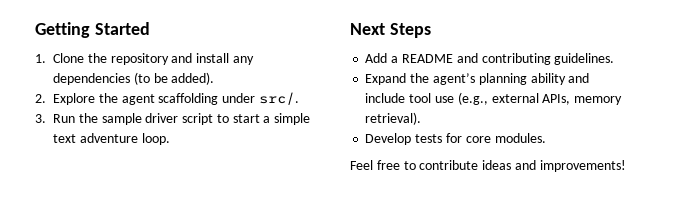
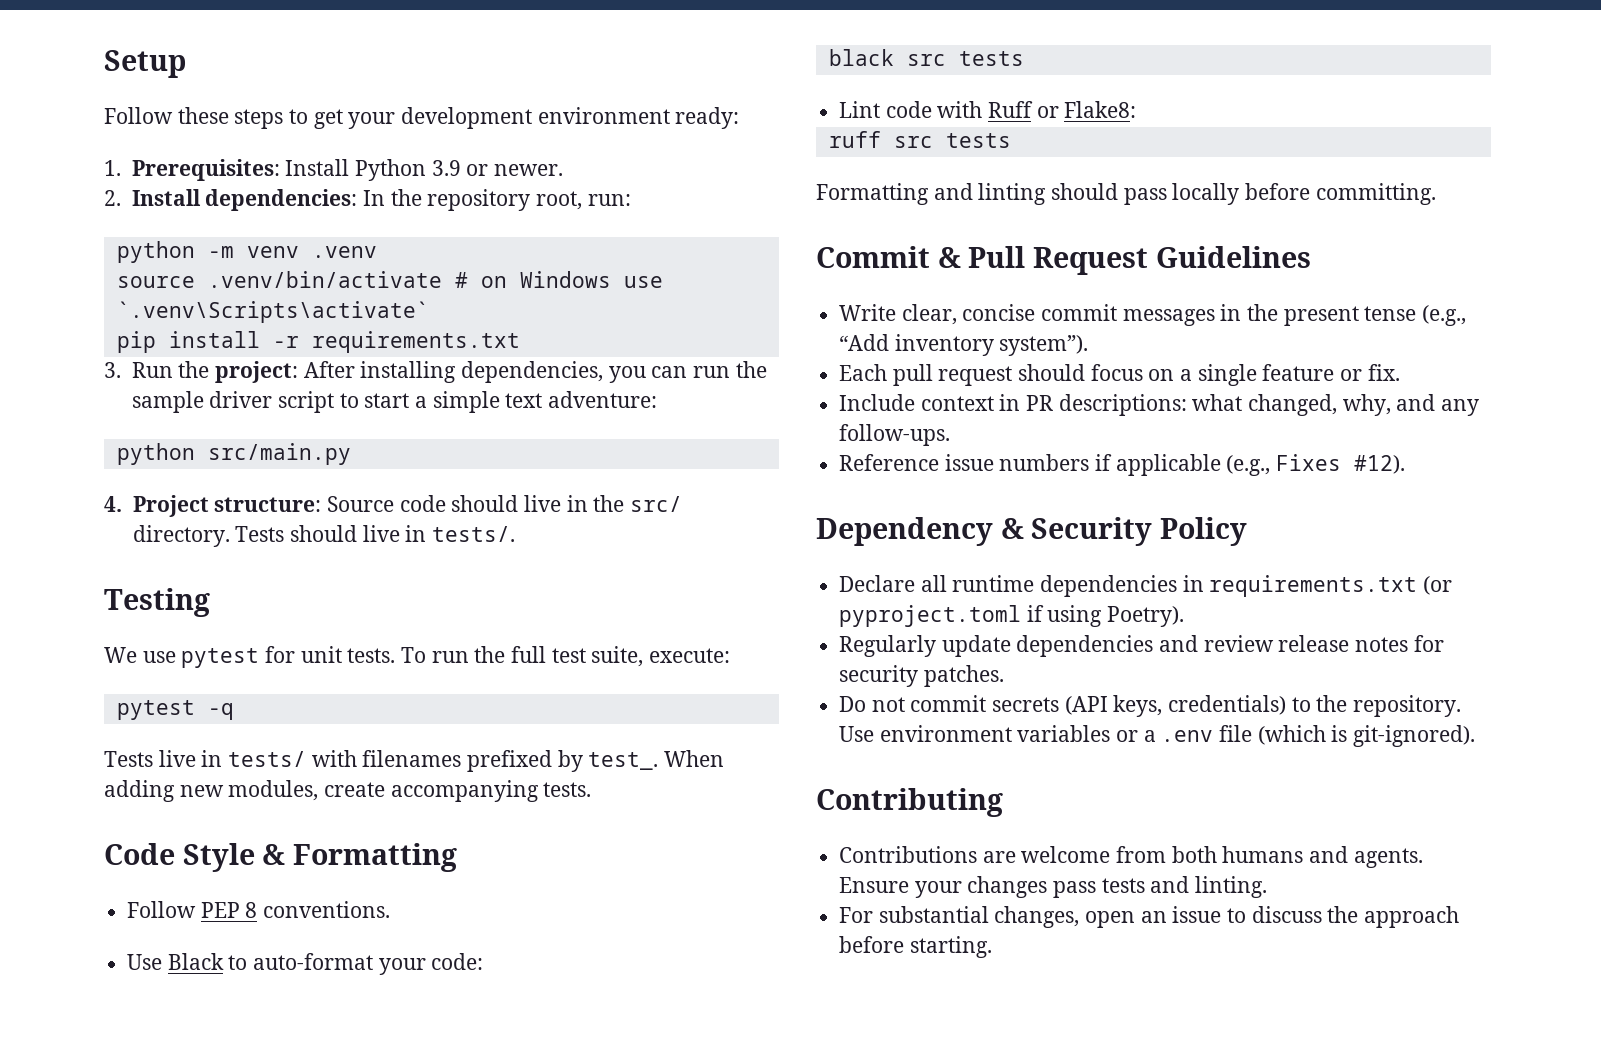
[35,22,150,38] [35,53,254,65] [53,72,215,85] [35,92,299,105] [35,114,75,123] Getting Started // 1. Clone the repository and install any dependencies (to be added). // 2. Explore the agent scaffolding under src/. // 3. Run -> [104,50,186,78] [104,107,740,129] [104,159,563,181] [104,189,631,211] [116,241,377,263] [116,271,663,288] [116,301,429,323] [116,331,520,353] [104,361,730,383] Setup // Follow these steps to get your development environment ready: // 1. Prerequisites: Install Python 3.9 or newer. // 2. Install dependencies: In the repository root, run: // python -m venv .venv // source .venv/bin/activate # on Windows use `.venv\Scripts\activate` // pip install -r requirements.txt // 3. Run the project: After installing dependencies, you can run
[79,133,170,145] [350,23,431,38] [365,53,615,65] [365,73,590,85] [365,92,623,105] [365,112,422,125] [365,133,546,145] [350,160,626,172] adventure loop. // Next Steps // Add a README and contributing guidelines. // Expand the agent’s planning ability and include tool use (e.g., external APIs, memory retrieval). // Develop tests for core modules. // Feel free to contribute ideas and improvements! -> [547,391,657,408] [116,443,351,465] [104,495,682,517] [132,525,515,547] [104,588,210,617] [104,646,731,668] [116,700,234,720] [104,750,725,772] [104,780,592,802] [104,843,458,872] [127,901,391,918] [127,953,484,975] [828,49,1024,66] [839,101,1137,118] [828,131,1011,148] [816,183,1436,205] [816,246,1311,275] [839,304,1467,326] [839,334,1089,356] [839,364,1400,386] [839,394,1480,416] [839,424,951,446] [839,454,1406,476] [816,517,1248,546] [839,575,1453,597] [839,605,1185,627] [839,635,1444,657] [839,665,1004,687] [839,695,1462,717] [839,725,1476,747] [816,788,1003,817] [839,846,1423,868] [839,876,1268,898] [839,906,1460,928] [839,936,992,958] adventure: // python src/main.py // 4. Project structure: Source code should live in the src/ directory. Tests should live in tests/. // Testing // We use pytest for unit tests. To run the full test suite, execute: // pytest -q // Tests live in tests/ with filenames prefixed by test_. When adding new modules, create accompanying tests. // Code Style & Formatting // Follow PEP 8 conventions. // Use Black to auto‑format your code: // black src tests // Lint code with Ruff or Flake8: // ruff src tests // Formatting and linting should pass locally before committing. // Commit & Pull Request Guidelines // Write clear, concise commit messages in the present tense (e.g., “Add inventory system”). // Each pull request should focus on a single feature or fix. // Include context in PR descriptions: what changed, why, and any follow‑ups. // Reference issue numbers if applicable (e.g., Fixes #12). // Dependency & Security Policy // Declare all runtime dependencies in requirements.txt (or pyproject.toml if using Poetry). // Regularly update dependencies and review release notes for security patches. // Do not commit secrets (API keys, credentials) to the repository. Use environment variables or a .env file (which is git‑ignored). // Contributing // Contributions are welcome from both humans and agents. Ensure your changes pass tests and linting. // For substantial changes, open an issue to discuss the approach before starting.

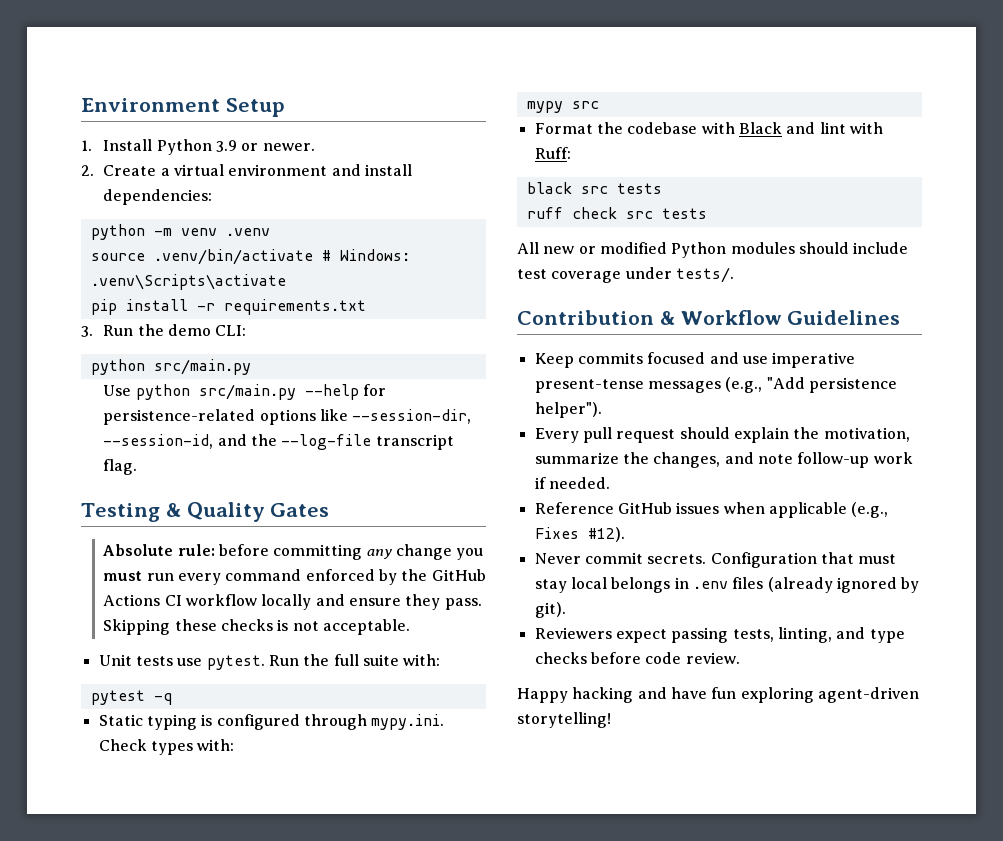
(104, 64) none -> [81,98,220,112] Environment
[104,107,740,129] // Follow these steps to get your development environment ready: -> (285, 107) none
[131,159,280,181] Prerequisites: -> (92, 145) none
[131,189,631,211] Install dependencies: In the repository root, run: -> [103,164,413,176] [103,189,213,205] Create a virtual environment and install dependencies:
[480,271,663,288] [116,301,429,323] on Windows use `.venv\Scripts\activate` -> [339,249,410,261] [90,274,286,290] Windows: .venv\Scripts\activate
[214,361,767,383] [131,391,657,413] [116,443,351,465] [104,495,682,517] [132,525,515,547] [104,588,210,617] [104,646,731,668] [116,700,234,720] [104,750,725,772] [104,780,592,802] [104,843,458,872] [127,901,391,918] [127,953,484,975] [828,49,1024,66] [839,101,1137,118] project: After installing dependencies, you can run the sample driver script to start a simple text adventure: // python src/main.py // 4. Project structure: Source code should live in the src/ directory. Tests should live in tests/. // Testing // We use pytest for unit tests. To run the full test suite, execute: // pytest -q // Tests live in tests/ with filenames prefixed by test_. When adding new modules, create accompanying tests. // Code Style & Formatting // Follow PEP 8 conventions. // Use Black to auto‑format your code: // black src tests // Lint code with Ruff or Flake8: -> [168,324,247,336] [90,359,251,375] [103,384,387,400] [103,409,472,425] [103,434,454,450] [103,459,138,475] [81,502,330,522] [103,544,484,560] [103,569,486,585] [103,594,482,610] [103,619,411,635] [98,654,441,670] [90,690,172,705] [98,714,445,730] [98,739,235,755] [526,101,599,113] [534,122,883,134] [534,147,571,159] [526,182,662,194] demo CLI: // python src/main.py // Use python src/main.py --help for persistence-related options like --session-dir, --session-id, and the --log-file transcript flag. // Testing & Quality Gates // Absolute rule: before committing any change you must run every command enforced by the GitHub Actions CI workflow locally and ensure they pass. Skipping these checks is not acceptable. // Unit tests use pytest. Run the full suite with: // pytest -q // Static typing is configured through mypy.ini. Check types with: // mypy src // Format the codebase with Black and lint with Ruff: // black src tests
[893,133,1011,148] [816,183,1436,205] [816,246,1311,275] [839,304,1467,326] [839,334,1089,356] [839,364,1400,386] [839,394,1480,416] [839,424,951,446] [839,454,1406,476] [816,517,1248,546] [839,575,1453,597] [839,605,1185,627] [839,635,1444,657] [839,665,1004,687] [839,695,1462,717] [839,725,1476,747] [816,788,1003,817] [839,846,1423,868] [839,876,1268,898] [839,906,1460,928] [839,936,992,958] src tests // Formatting and linting should pass locally before committing. // Commit & Pull Request Guidelines // Write clear, concise commit messages in the present tense (e.g., “Add inventory system”). // Each pull request should focus on a single feature or fix. // Include context in PR descriptions: what changed, why, and any follow‑ups. // Reference issue numbers if applicable (e.g., Fixes #12). // Dependency & Security Policy // Declare all runtime dependencies in requirements.txt (or pyproject.toml if using Poetry). // Regularly update dependencies and review release notes for security patches. // Do not commit secrets (API keys, credentials) to the repository. Use environment variables or a .env file (which is git‑ignored). // Contributing // Contributions are welcome from both humans and agents. Ensure your changes pass tests and linting. // For substantial changes, open an issue to discuss the approach before starting. -> [571,207,707,219] [517,242,909,258] [517,267,734,283] [517,310,901,325] [534,352,856,368] [534,377,897,393] [534,402,602,418] [534,427,910,443] [534,452,913,468] [534,477,610,489] [534,502,889,518] [534,527,625,542] [534,552,897,568] [534,577,920,593] [534,602,566,618] [534,627,905,643] [534,652,740,664] [517,687,919,703] [517,712,611,728] check src tests // All new or modified Python modules should include test coverage under tests/. // Contribution & Workflow Guidelines // Keep commits focused and use imperative present-tense messages (e.g., "Add persistence helper"). // Every pull request should explain the motivation, summarize the changes, and note follow-up work if needed. // Reference GitHub issues when applicable (e.g., Fixes #12). // Never commit secrets. Configuration that must stay local belongs in .env files (already ignored by git). // Reviewers expect passing tests, linting, and type checks before code review. // Happy hacking and have fun exploring agent-driven storytelling!

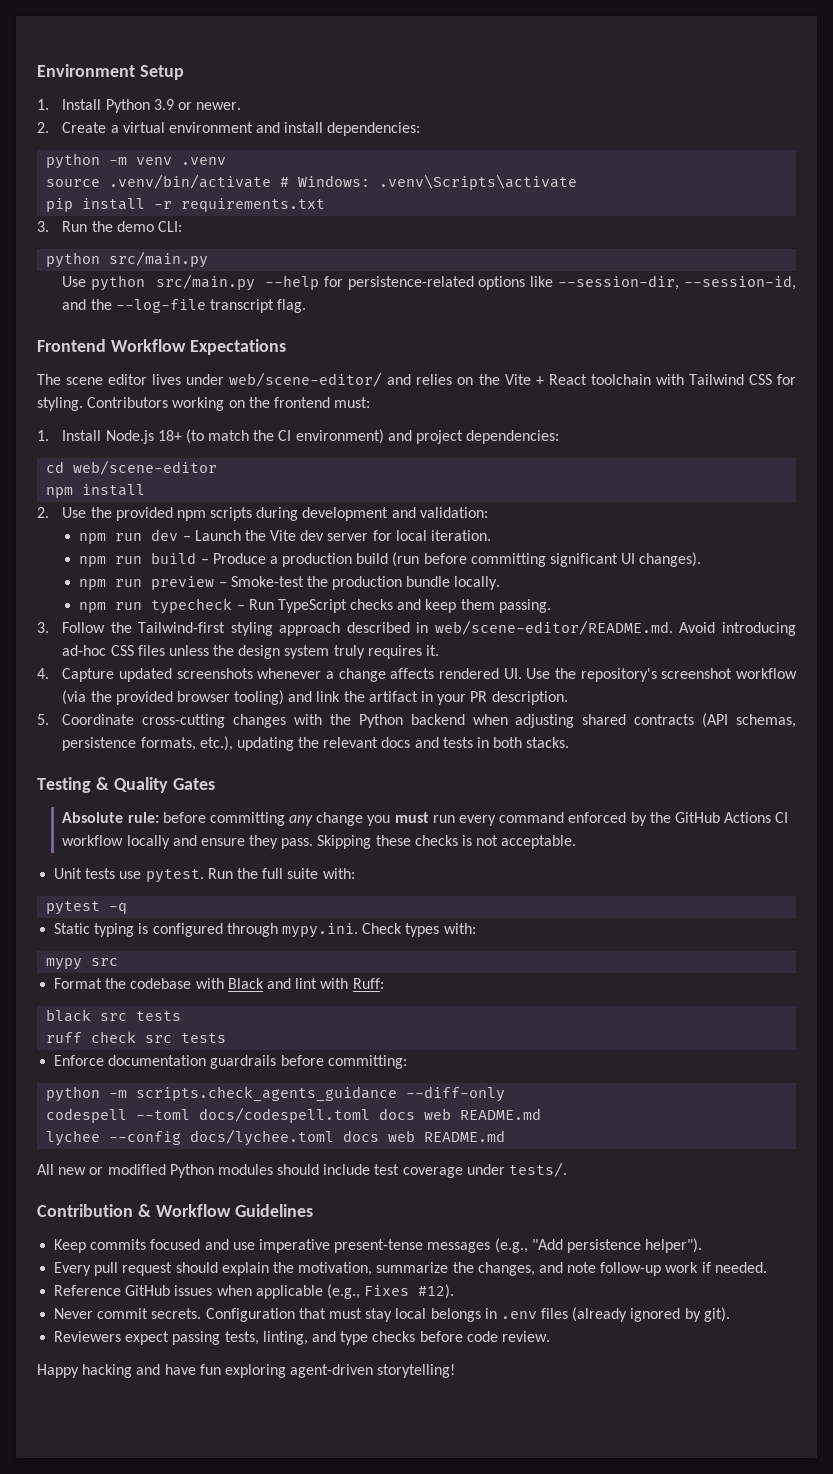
(138, 467) none -> [37,339,286,355] [37,372,796,387] [37,397,371,411] [37,429,560,444] [46,460,218,475] [46,484,146,498] [37,507,488,521] [79,529,492,544] [79,552,702,567] [79,576,501,590] [79,598,551,614] [37,620,796,636] [62,645,439,659] [37,668,798,682] [62,690,568,705] [37,713,796,728] [62,736,570,751] // Frontend Workflow Expectations // The scene editor lives under web/scene-editor/ and relies on the Vite + React toolchain with Tailwind CSS for styling. Contributors working on the frontend must: // 1. Install Node.js 18+ (to match the CI environment) and project dependencies: // cd web/scene-editor // npm install // 2. Use the provided npm scripts during development and validation: // npm run dev – Launch the Vite dev server for local iteration. // npm run build – Produce a production build (run before committing significant UI changes). // npm run preview – Smoke-test the production bundle locally. // npm run typecheck – Run TypeScript checks and keep them passing. // 3. Follow the Tailwind-first styling approach described in web/scene-editor/README.md. Avoid introducing ad-hoc CSS files unless the design system truly requires it. // 4. Capture updated screenshots whenever a change affects rendered UI. Use the repository's screenshot workflow (via the provided browser tooling) and link the artifact in your PR description. // 5. Coordinate cross-cutting changes with the Python backend when adjusting shared contracts (API schemas, persistence formats, etc.), updating the relevant docs and tests in both stacks.
(707, 213) none -> [54,1055,407,1069] [46,1086,506,1102] [46,1107,542,1123] [46,1129,506,1146] // Enforce documentation guardrails before committing: // python -m scripts.check_agents_guidance --diff-only // codespell --toml docs/codespell.toml docs web README.md // lychee --config docs/lychee.toml docs web README.md

